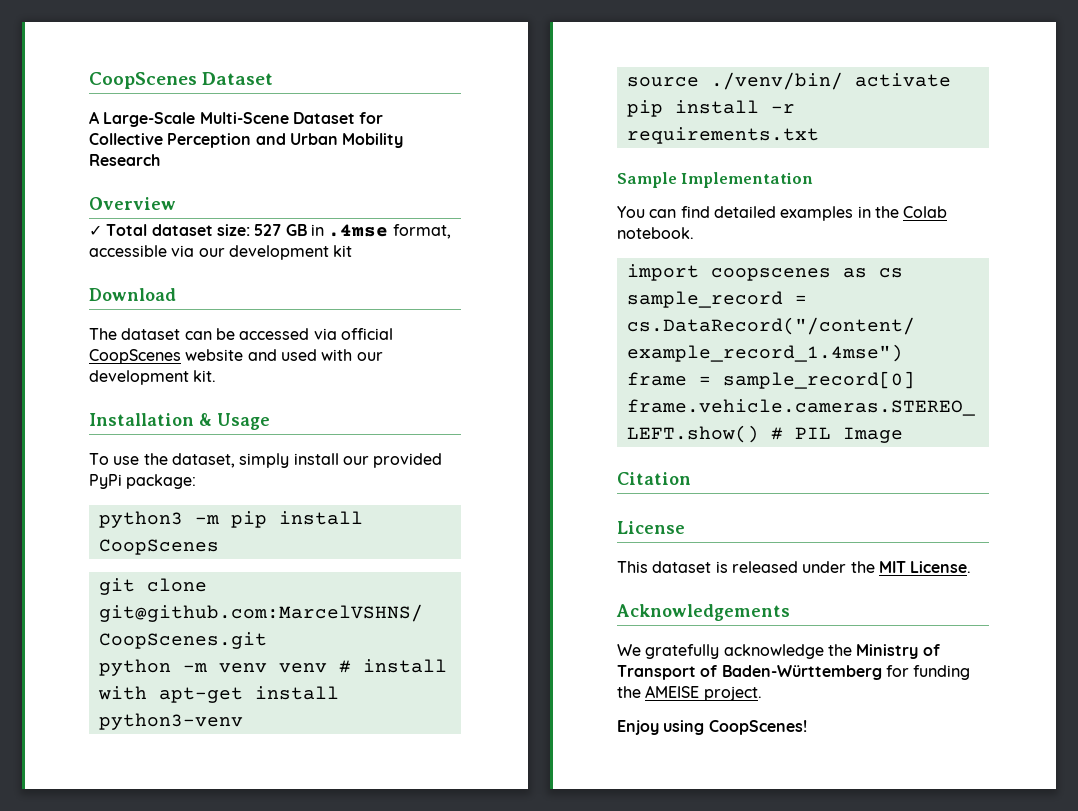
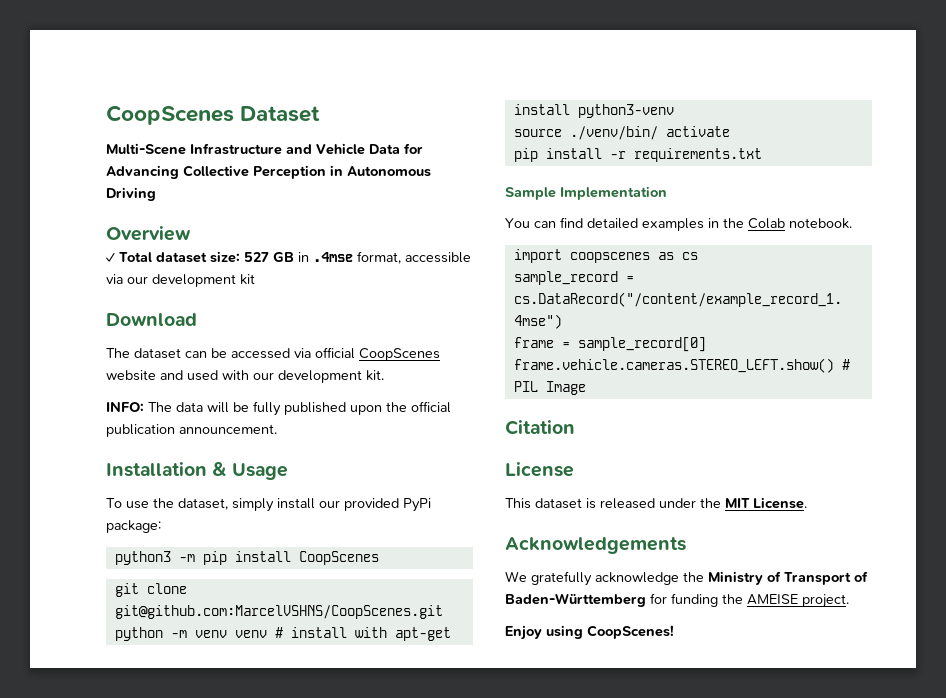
[89,111,384,127] [89,133,404,148] [89,154,160,166] A Large-Scale Multi-Scene Dataset for Collective Perception and Urban Mobility Research -> [106,143,423,155] [106,165,431,179] [106,187,156,201] Multi-Scene Infrastructure and Vehicle Data for Advancing Collective Perception in Autonomous Driving
(217, 376) none -> [106,401,451,416] [106,424,277,437] // INFO: The data will be fully published upon the official publication announcement.

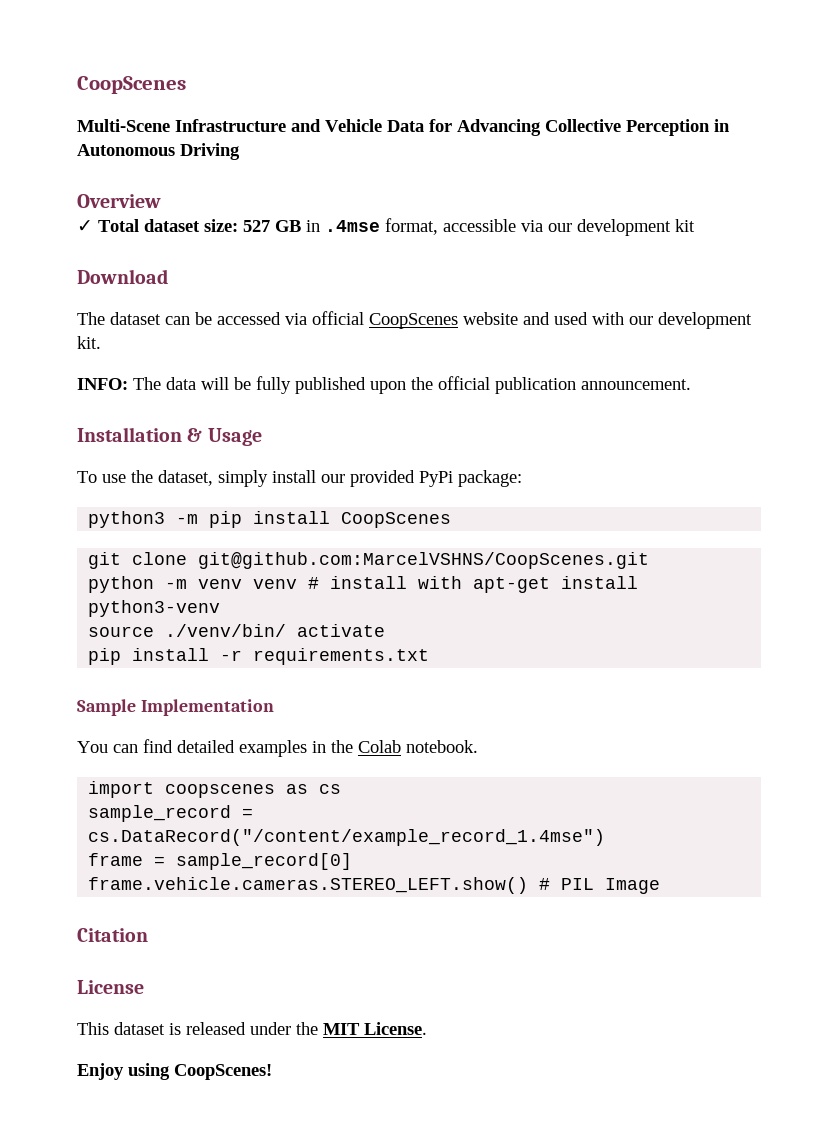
[106,105,321,125] CoopScenes Dataset -> [77,76,186,94] CoopScenes
[505,537,686,554] [505,571,868,586] [505,593,849,608] // Acknowledgements // We gratefully acknowledge the Ministry of Transport of Baden-Württemberg for funding the AMEISE project. -> (427, 1028) none

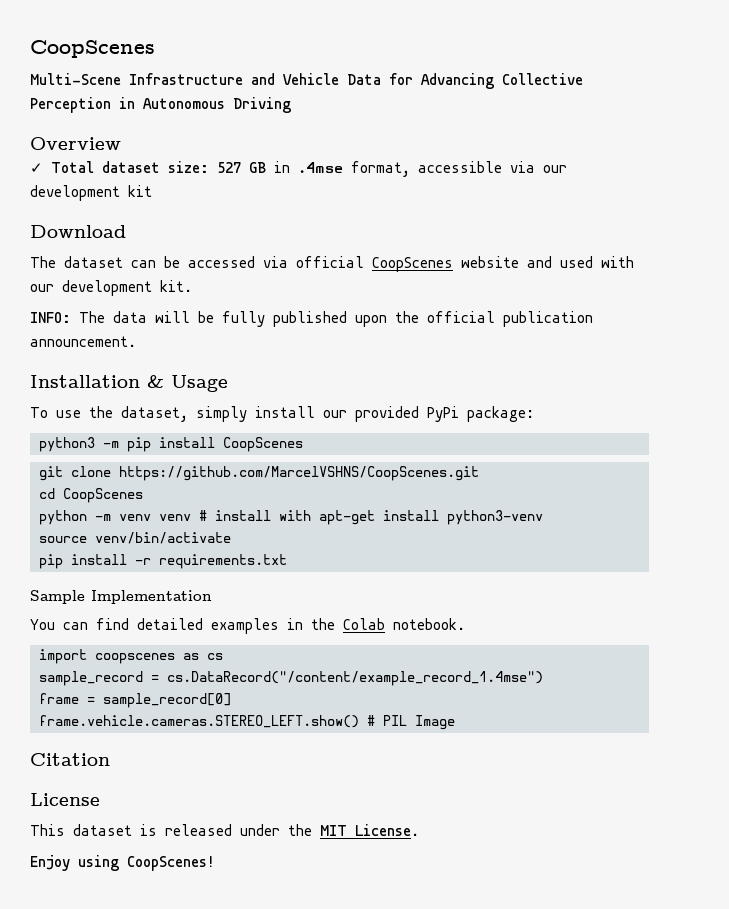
[198,552,650,569] git@github.com:MarcelVSHNS/CoopScenes.git -> [119,466,479,481] [39,488,143,503] https://github.com/MarcelVSHNS/CoopScenes.git // cd CoopScenes
[165,624,386,637] ./venv/bin/ activate -> [95,532,231,544] venv/bin/activate

